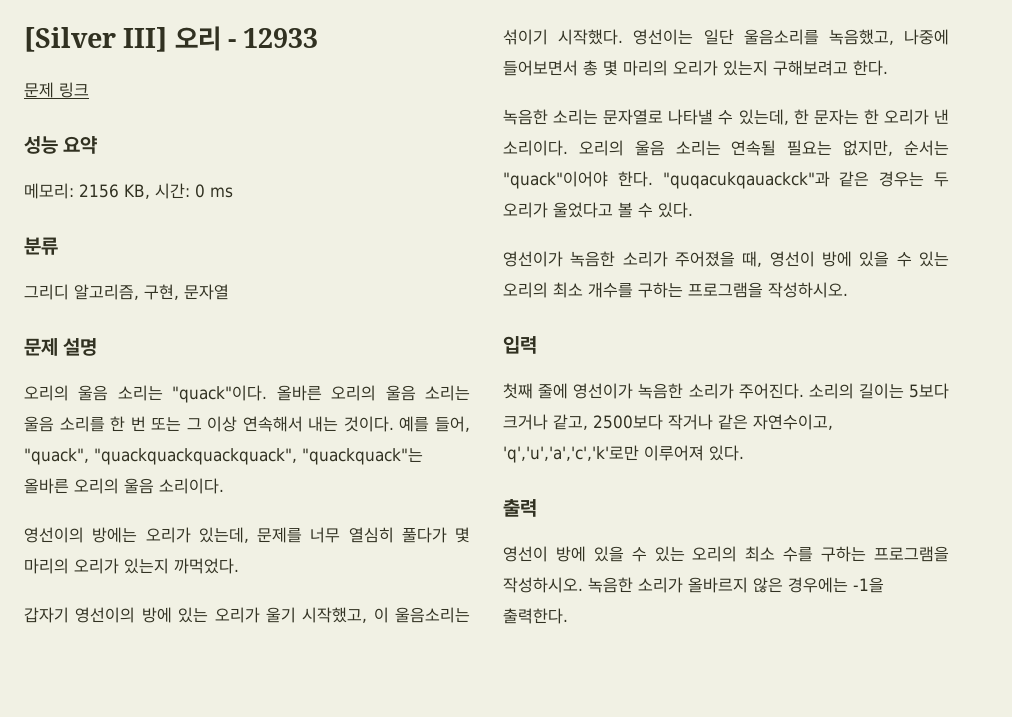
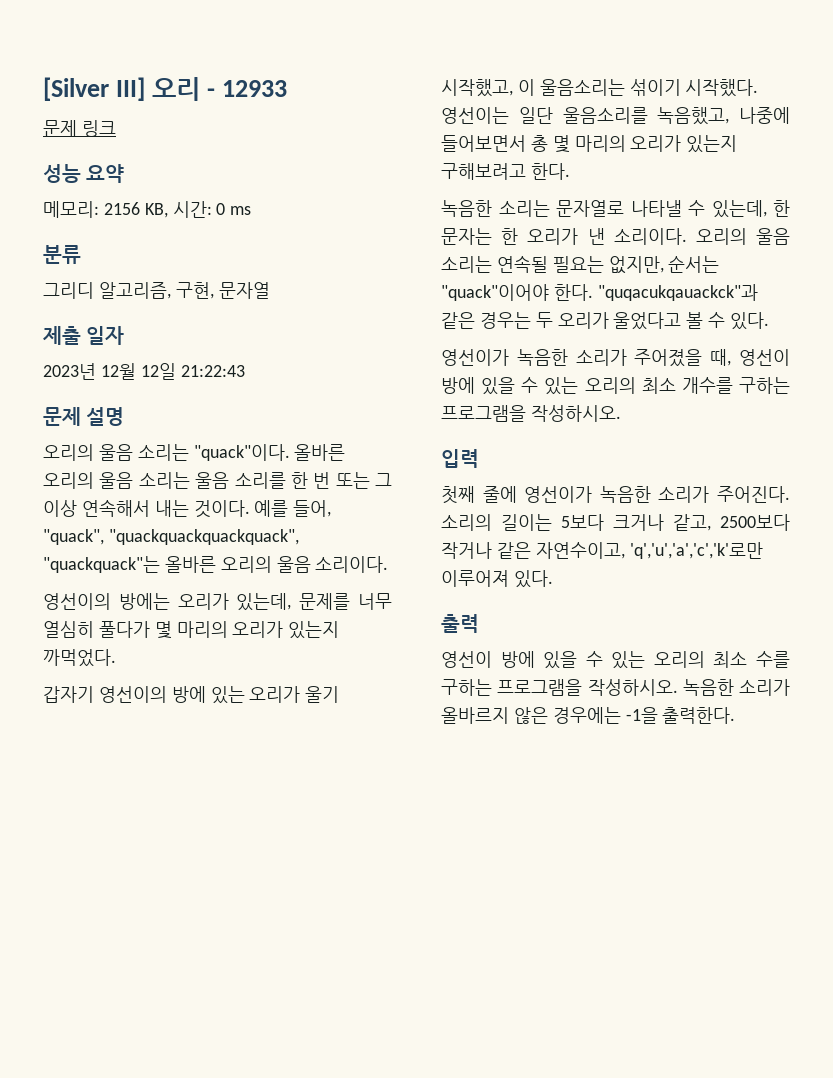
(229, 292) none -> [43,326,125,345] [43,363,245,380] // 제출 일자 // 2023년 12월 12일 21:22:43

